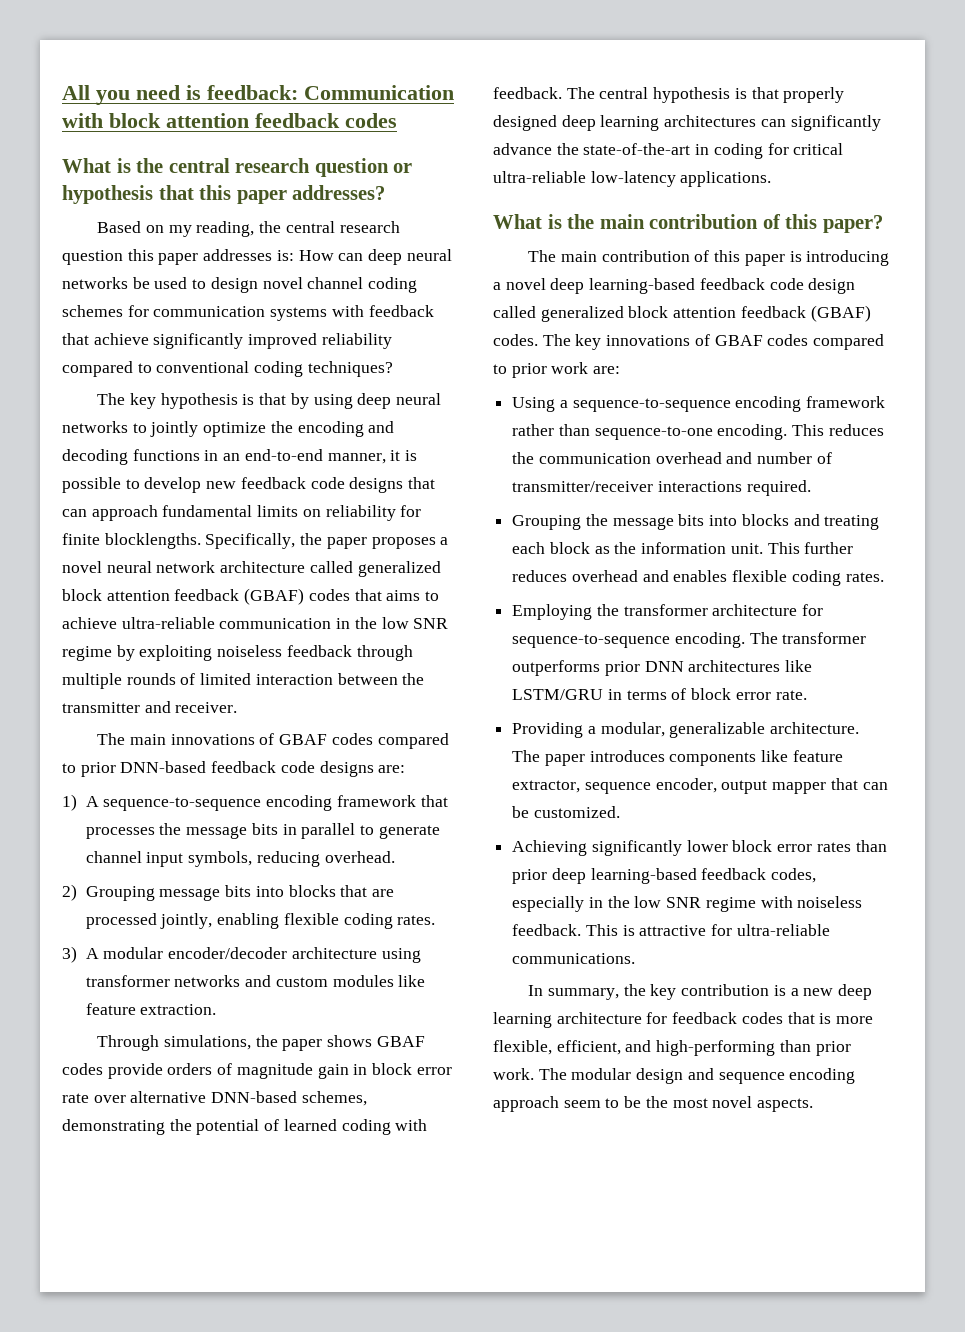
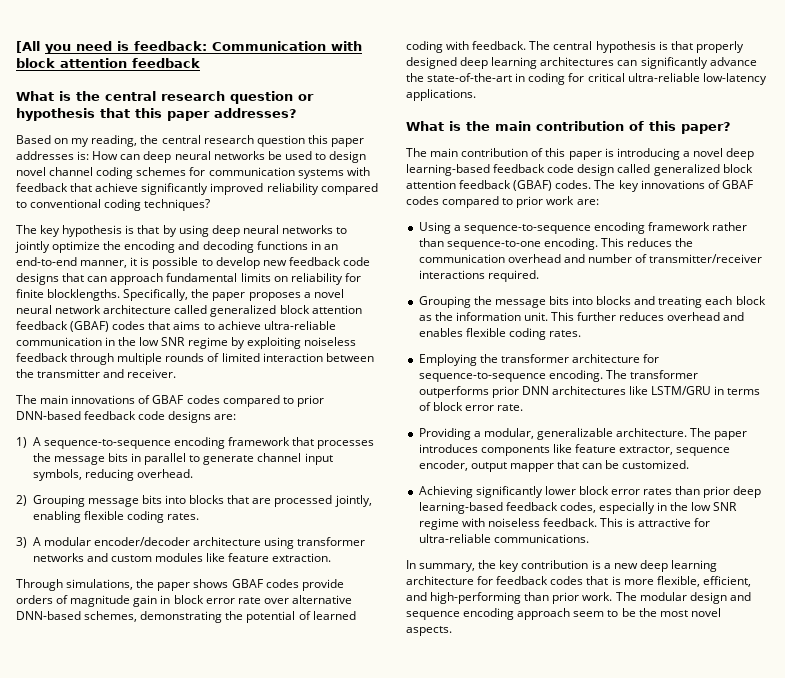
[62,85,90,100] All -> [16,41,40,53] [All
[345,113,397,128] codes -> (200, 63) none

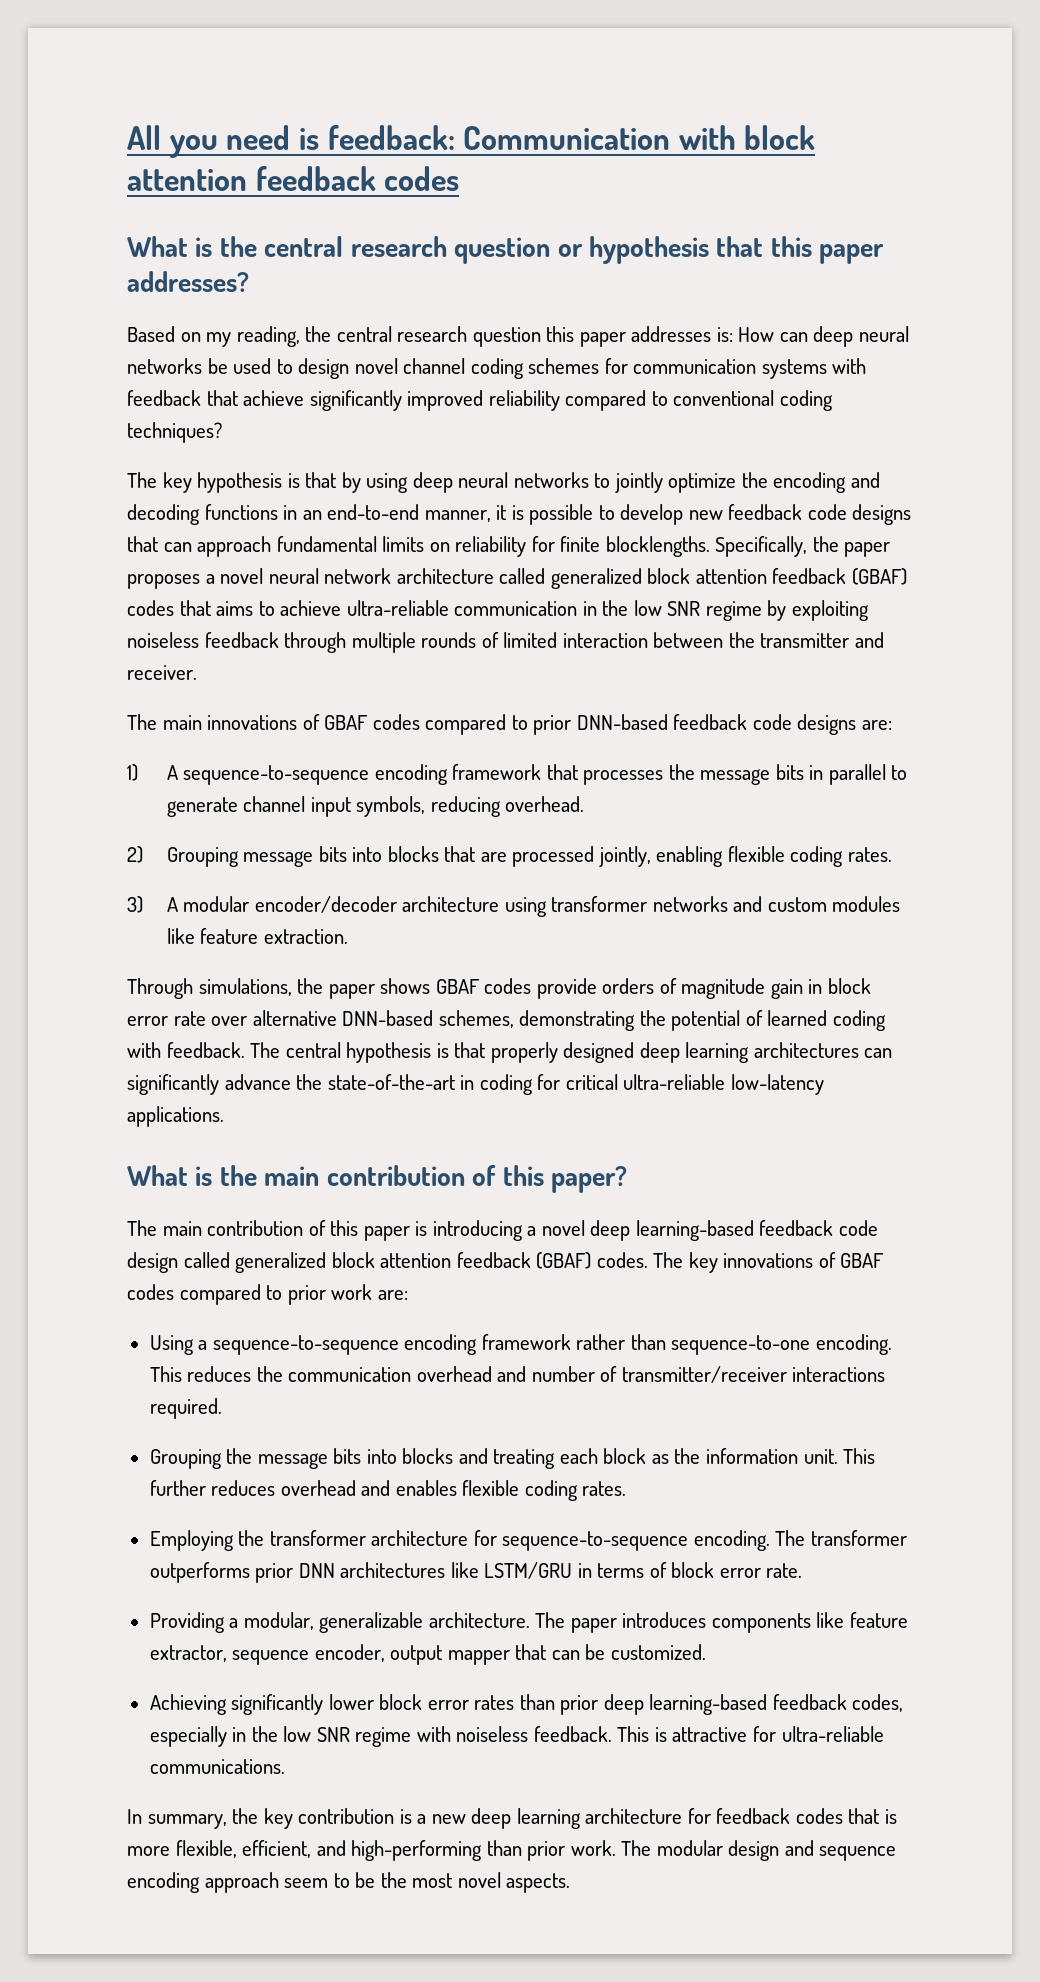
[16,41,40,53] [All -> [127,125,161,150] All
(200, 63) none -> [384,166,460,191] codes

